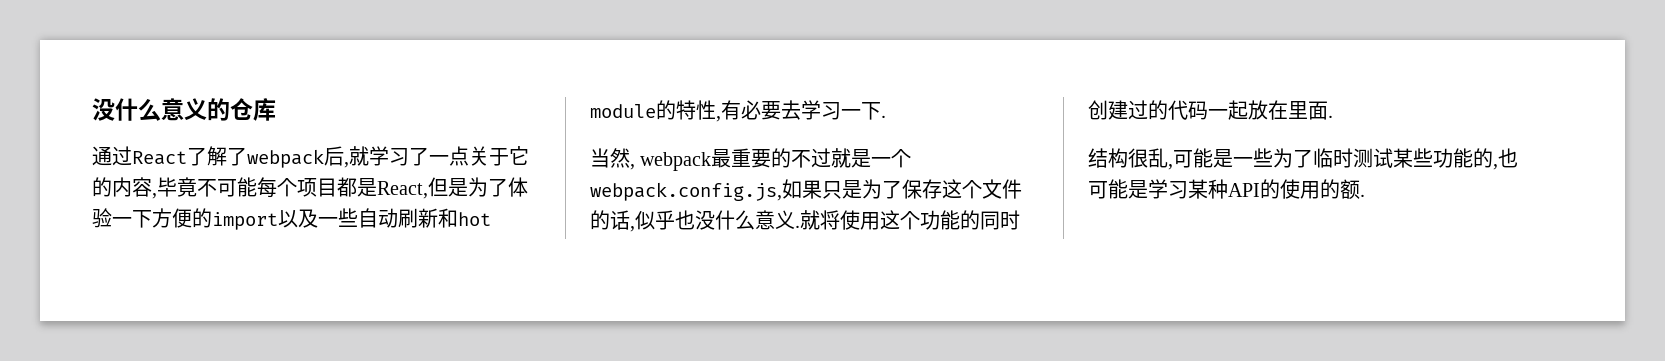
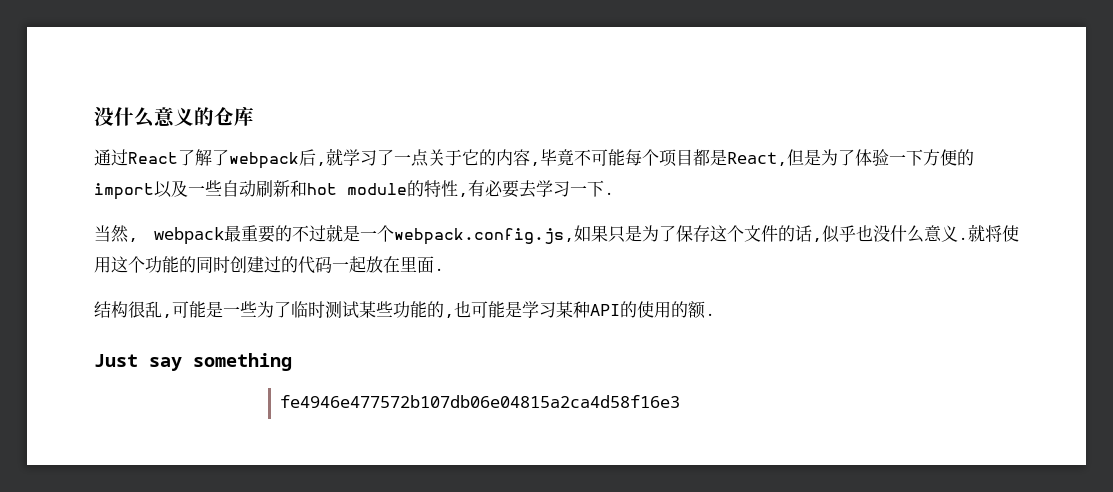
(1365, 195) none -> [94,353,292,371] [280,395,681,408] // Just say something // fe4946e477572b107db06e04815a2ca4d58f16e3

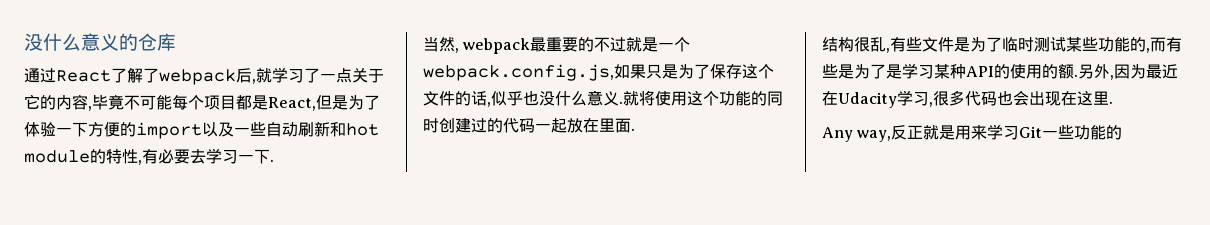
[172,301,257,318] 可能是一些 -> [890,37,970,52] 有些文件是
[454,301,505,318] 也可能 -> [1150,37,1182,52] [822,64,886,79] 而有些是为了
[94,353,292,371] [280,395,681,408] // Just say something // fe4946e477572b107db06e04815a2ca4d58f16e3 -> [1078,64,1178,80] [822,90,1113,108] [822,124,1123,142] 另外,因为最近在Udacity学习,很多代码也会出现在这里. // Any way,反正就是用来学习Git一些功能的

